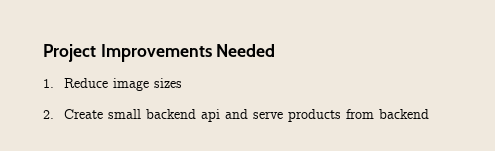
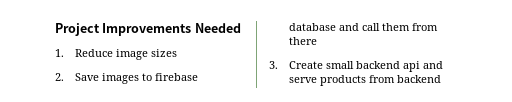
(54, 114) none -> [74,73,198,84] [288,23,438,31] [288,37,317,45] [269,61,278,69] Save images to firebase database and call them from there // 3.

